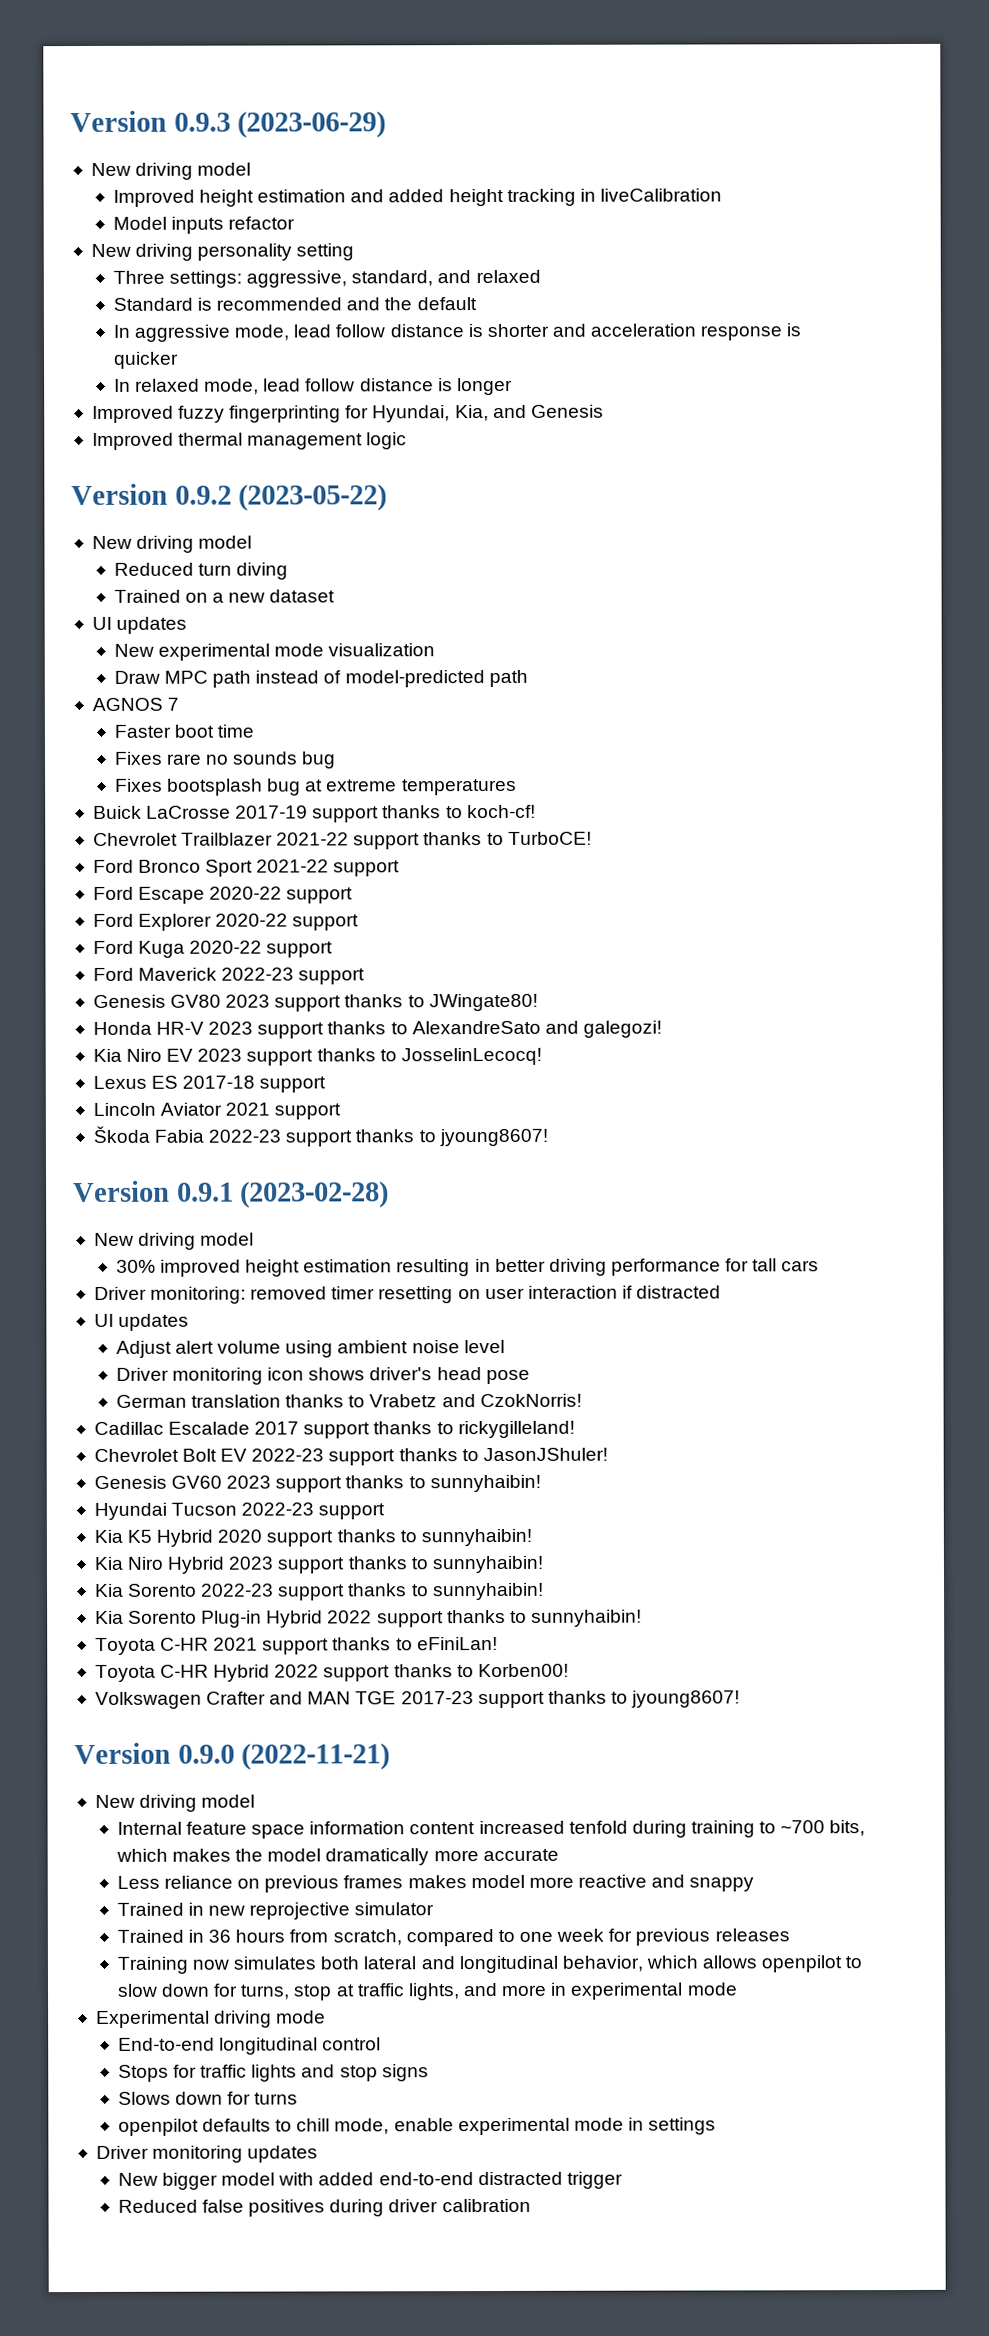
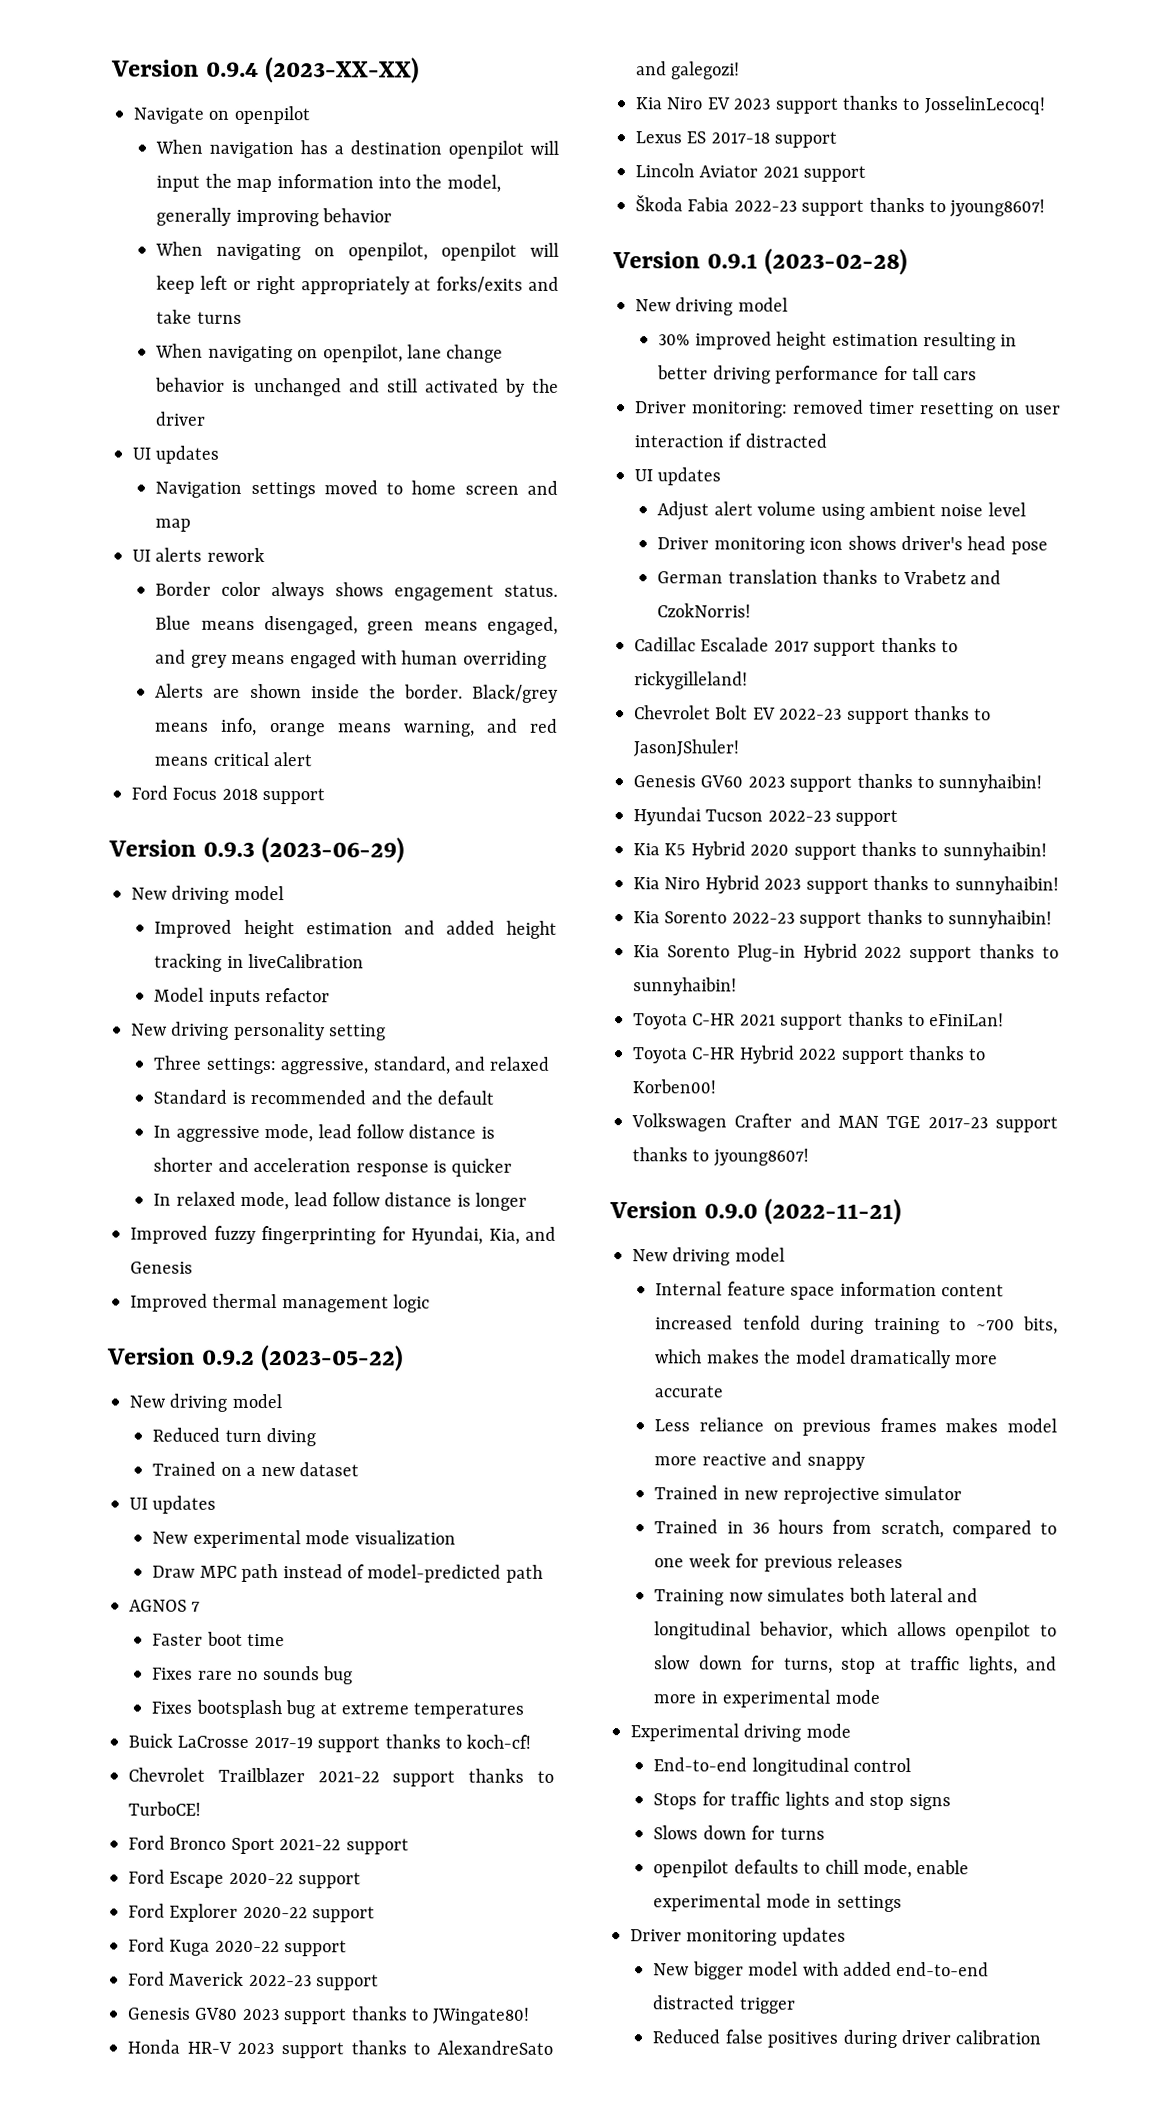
[70,110,167,133] Version -> [111,56,421,84] [133,105,310,125] [155,139,559,159] [156,173,501,193] [156,207,393,227] [155,241,559,261] [156,275,559,295] [156,309,242,324] [155,343,504,363] [155,377,559,397] [155,411,207,426] [132,445,220,464] [155,480,558,499] [155,518,192,532] [132,547,265,562] [155,581,558,601] [155,615,558,635] [155,649,547,669] [155,683,558,703] [155,717,558,737] [154,751,313,767] [131,785,326,805] [108,839,196,857] Version 0.9.4 (2023-XX-XX) // Navigate on openpilot // When navigation has a destination openpilot will input the map information into the model, generally improving behavior // When navigating on openpilot, openpilot will keep left or right appropriately at forks/exits and take turns // When navigating on openpilot, lane change behavior is unchanged and still activated by the driver // UI updates // Navigation settings moved to home screen and map // UI alerts rework // Border color always shows engagement status. Blue means disengaged, green means engaged, and grey means engaged with human overriding // Alerts are shown inside the border. Black/grey means info, orange means warning, and red means critical alert // Ford Focus 2018 support // Version

